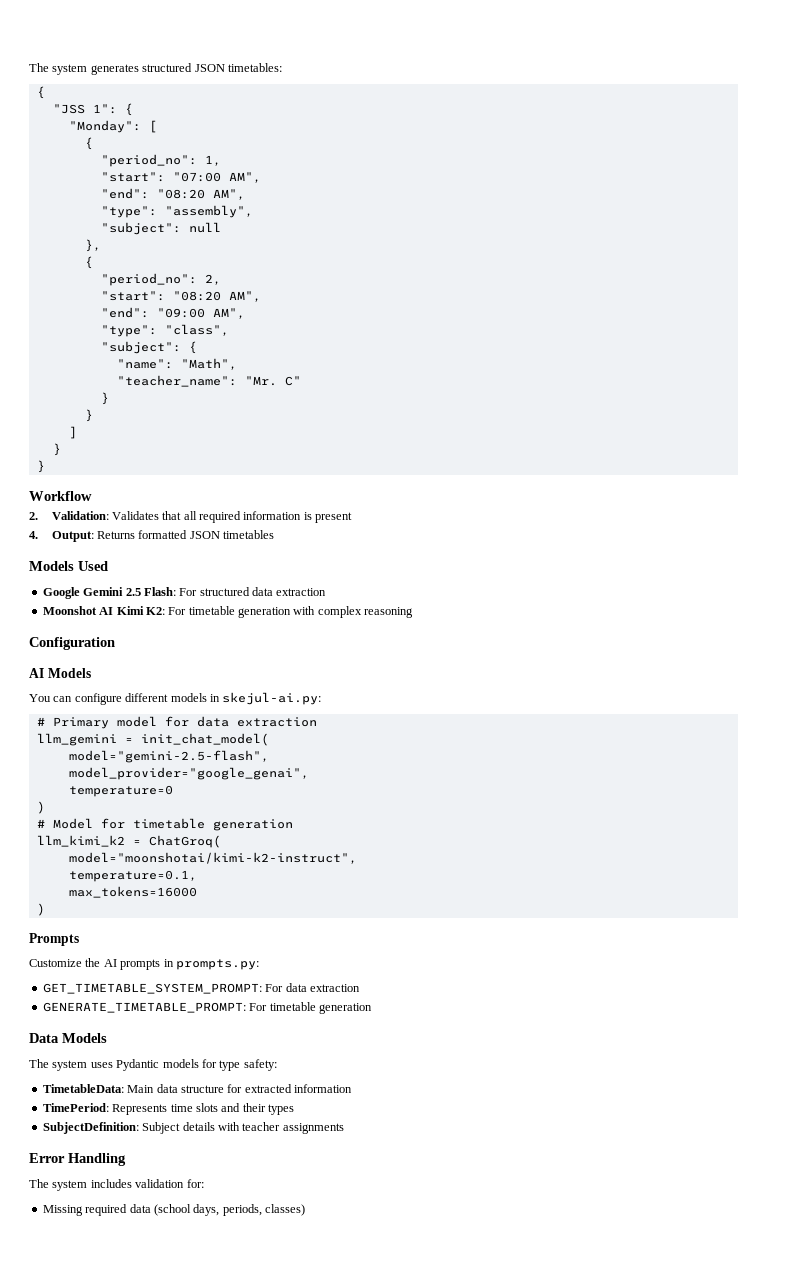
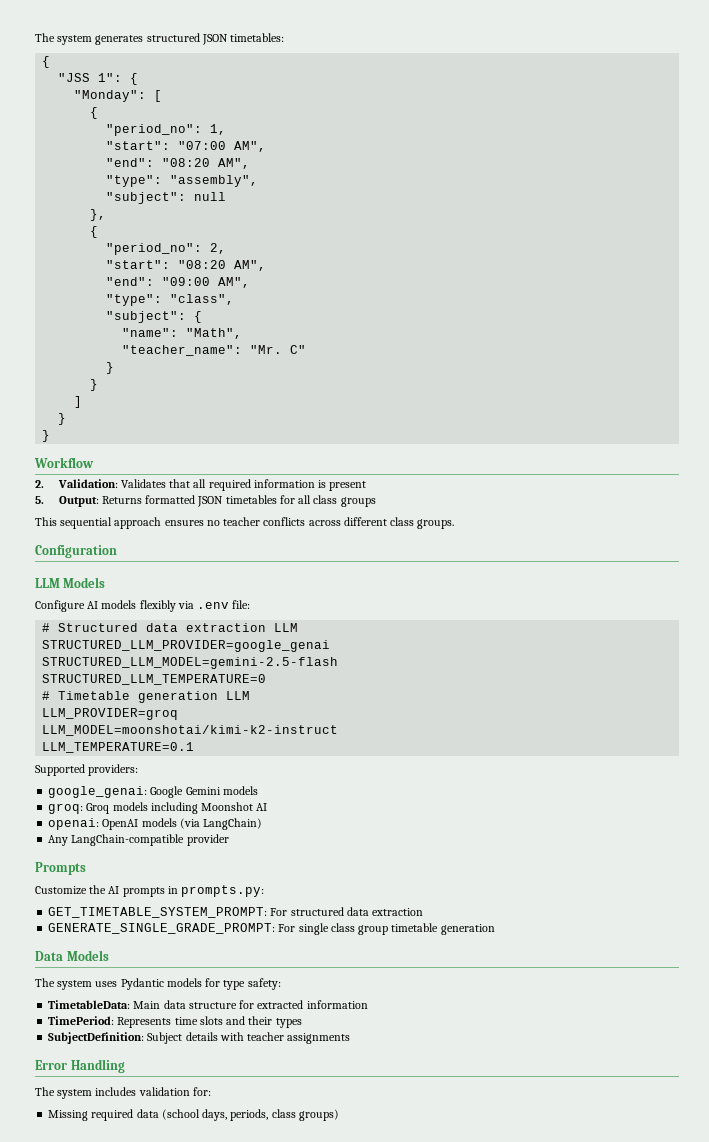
[29,531,38,539] 4. -> [35,496,44,504] 5.
[29,561,108,571] [42,587,327,599] [42,606,414,618] // Models Used // Google Gemini 2.5 Flash: For structured data extraction // Moonshot AI Kimi K2: For timetable generation with complex reasoning -> [279,495,376,507] [35,517,455,529] for all class groups // This sequential approach ensures no teacher conflicts across different class groups.
[29,668,91,678] [29,692,322,705] [36,716,317,729] [36,733,269,746] [68,750,269,763] [68,767,309,780] [68,785,173,797] [36,801,45,814] [36,818,293,831] [36,835,221,848] [68,852,357,864] [68,870,197,882] [68,886,197,898] [36,903,45,916] AI Models // You can configure different models in skejul-ai.py: // # Primary model for data extraction // llm_gemini = init_chat_model( // model="gemini-2.5-flash", // model_provider="google_genai", // temperature=0 // ) // # Model for timetable generation // llm_kimi_k2 = ChatGroq( // model="moonshotai/kimi-k2-instruct", // temperature=0.1, // max_tokens=16000 // ) -> [35,577,106,588] [35,600,251,612] [42,623,299,632] [42,640,331,652] [42,657,339,669] [42,674,267,685] [42,691,251,703] [42,708,179,720] [42,725,339,736] [42,742,195,753] [35,764,139,776] [48,786,258,798] [48,802,268,814] [48,818,263,830] [48,834,229,846] LLM Models // Configure AI models flexibly via .env file: // # Structured data extraction LLM // STRUCTURED_LLM_PROVIDER=google_genai // STRUCTURED_LLM_MODEL=gemini-2.5-flash // STRUCTURED_LLM_TEMPERATURE=0 // # Timetable generation LLM // LLM_PROVIDER=groq // LLM_MODEL=moonshotai/kimi-k2-instruct // LLM_TEMPERATURE=0.1 // Supported providers: // google_genai: Google Gemini models // groq: Groq models including Moonshot AI // openai: OpenAI models (via LangChain) // Any LangChain-compatible provider
[285,983,360,992] [42,1002,268,1013] data extraction // GENERATE_TIMETABLE_PROMPT: For -> [290,907,424,916] [48,923,389,935] structured data extraction // GENERATE_SINGLE_GRADE_PROMPT: For single class group
[265,1204,305,1216] classes) -> [271,1109,339,1121] class groups)

